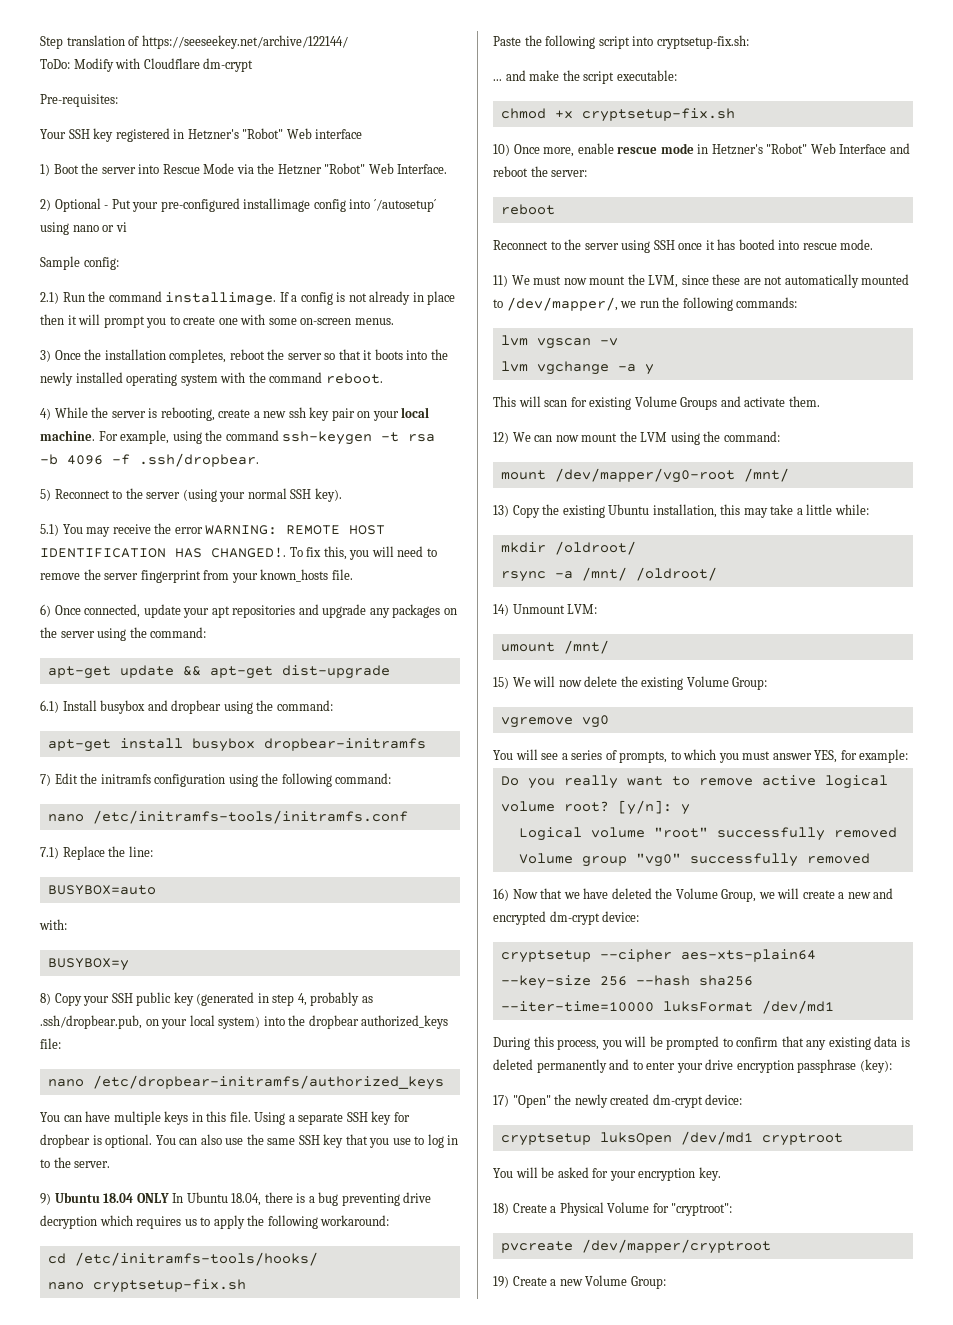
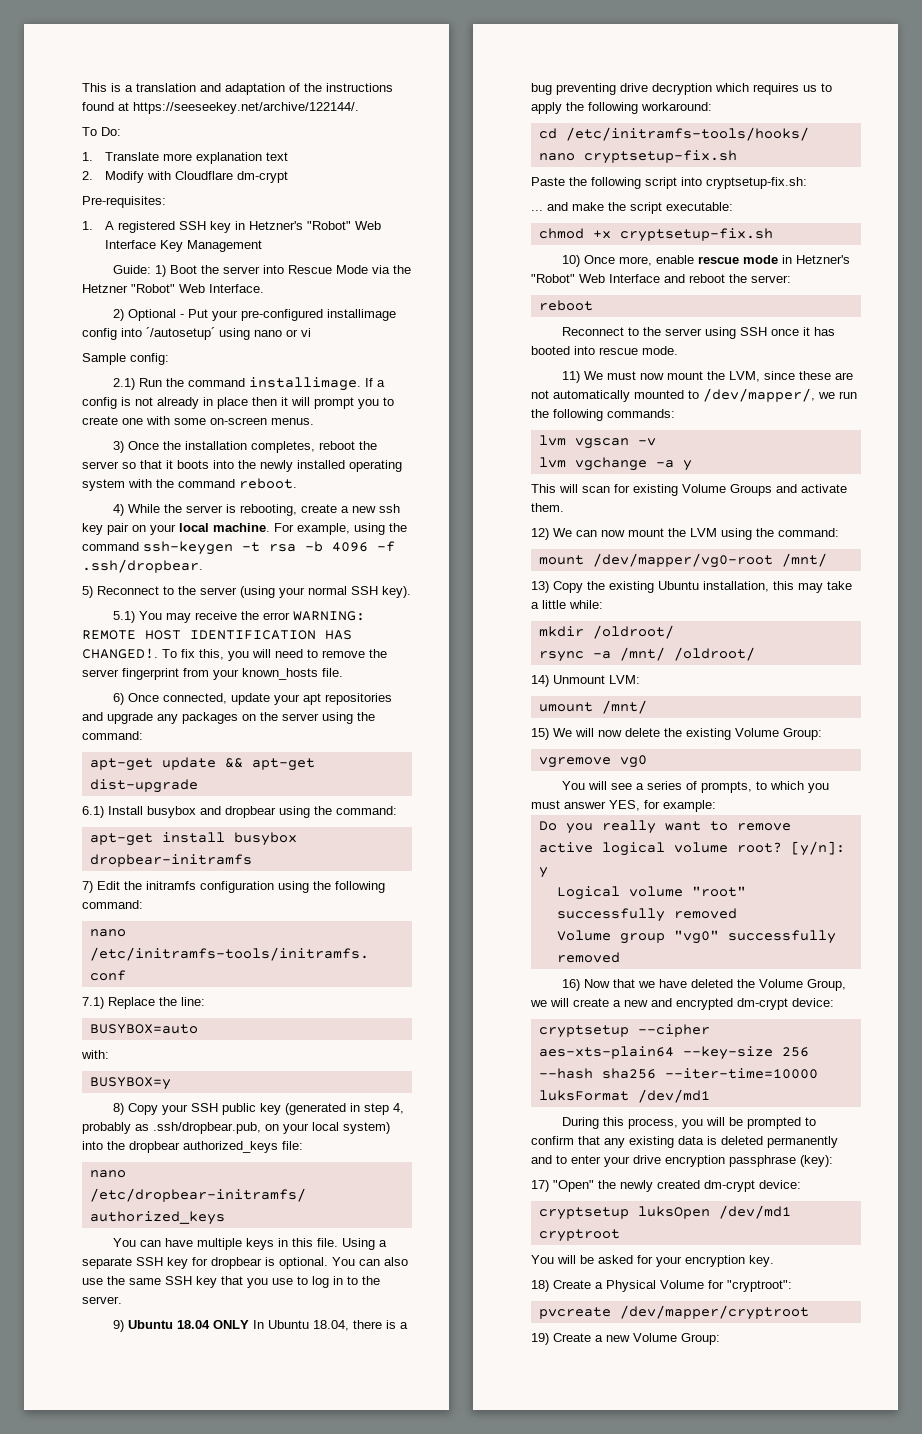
[40,35,348,49] [40,59,70,69] Step translation of https://seeseekey.net/archive/122144/ // ToDo: -> [82,83,393,95] [82,102,359,114] [82,127,121,136] [82,152,288,164] [82,171,93,180] This is a translation and adaptation of the instructions found at https://seeseekey.net/archive/122144/. // To Do: // 1. Translate more explanation text // 2.
[40,128,363,142] Your SSH key registered in Hetzner's "Robot" Web interface // -> [82,221,381,233] [104,240,262,252] [112,265,151,274] 1. A registered SSH key in Hetzner's "Robot" Web Interface Key Management // Guide:

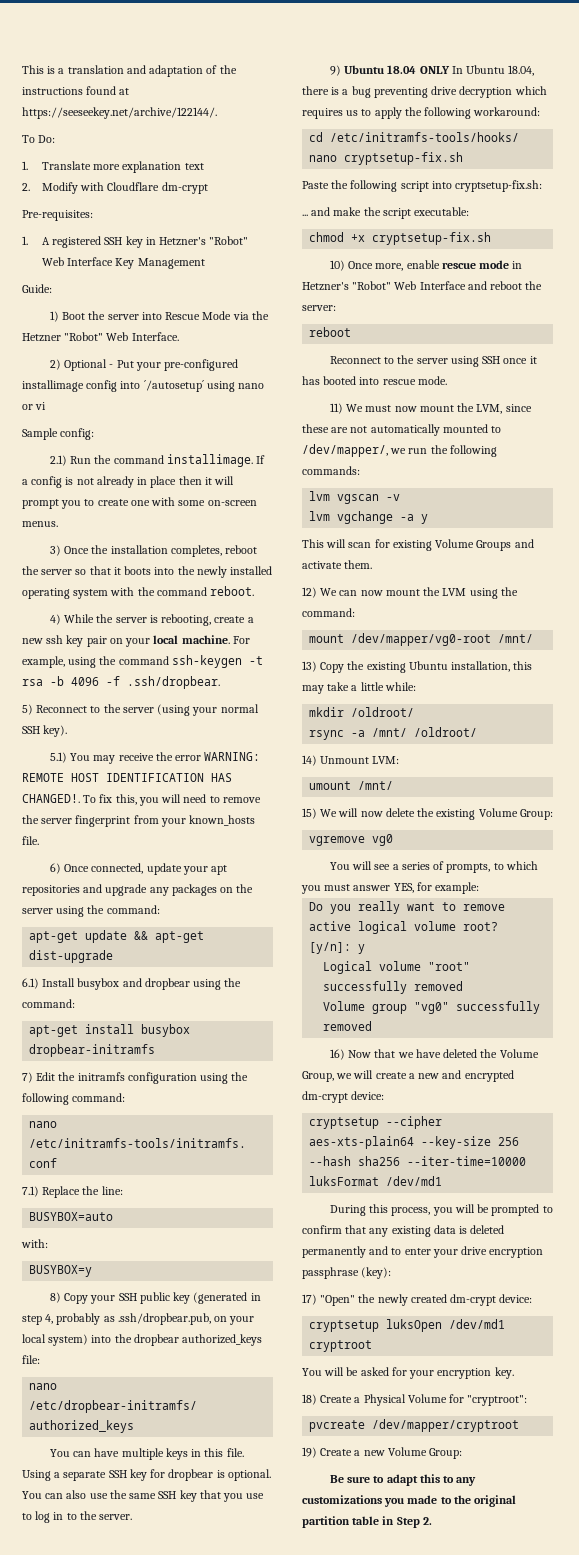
(151, 269) none -> (52, 288) //
(720, 1339) none -> [330,1474,477,1486] [302,1495,517,1507] [302,1516,432,1528] // Be sure to adapt this to any customizations you made to the original partition table in Step 2.

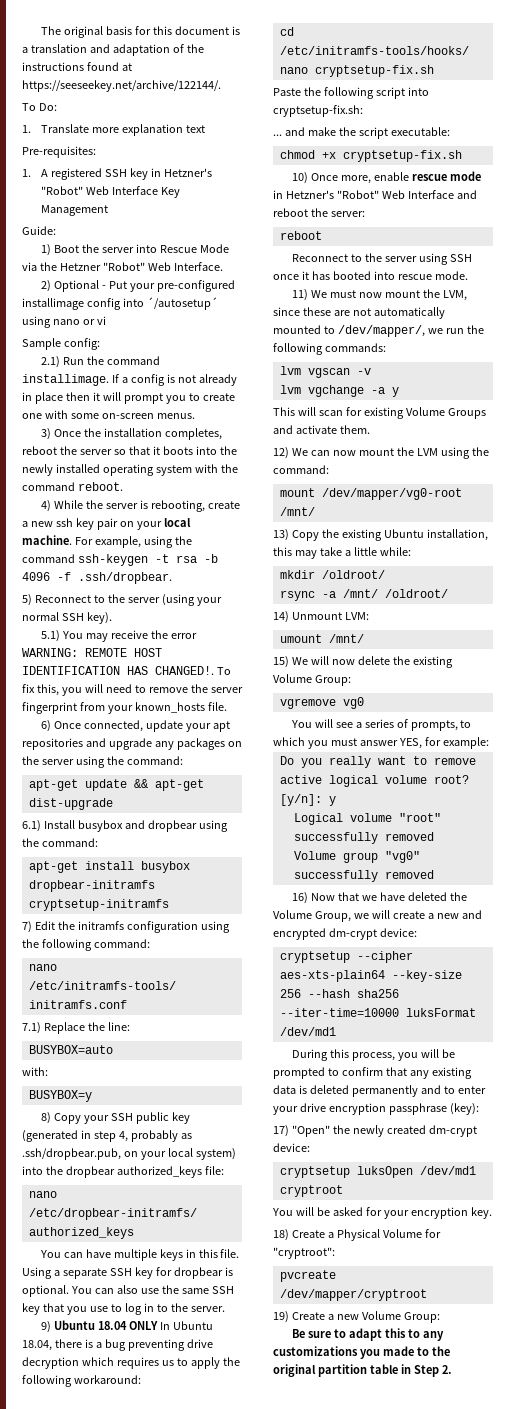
[22,65,44,74] This -> [40,26,229,38] The original basis for this document
[22,182,208,194] // 2. Modify with Cloudflare dm-crypt -> (205, 129) none
(156, 1050) none -> [28,899,169,911] cryptsetup-initramfs

